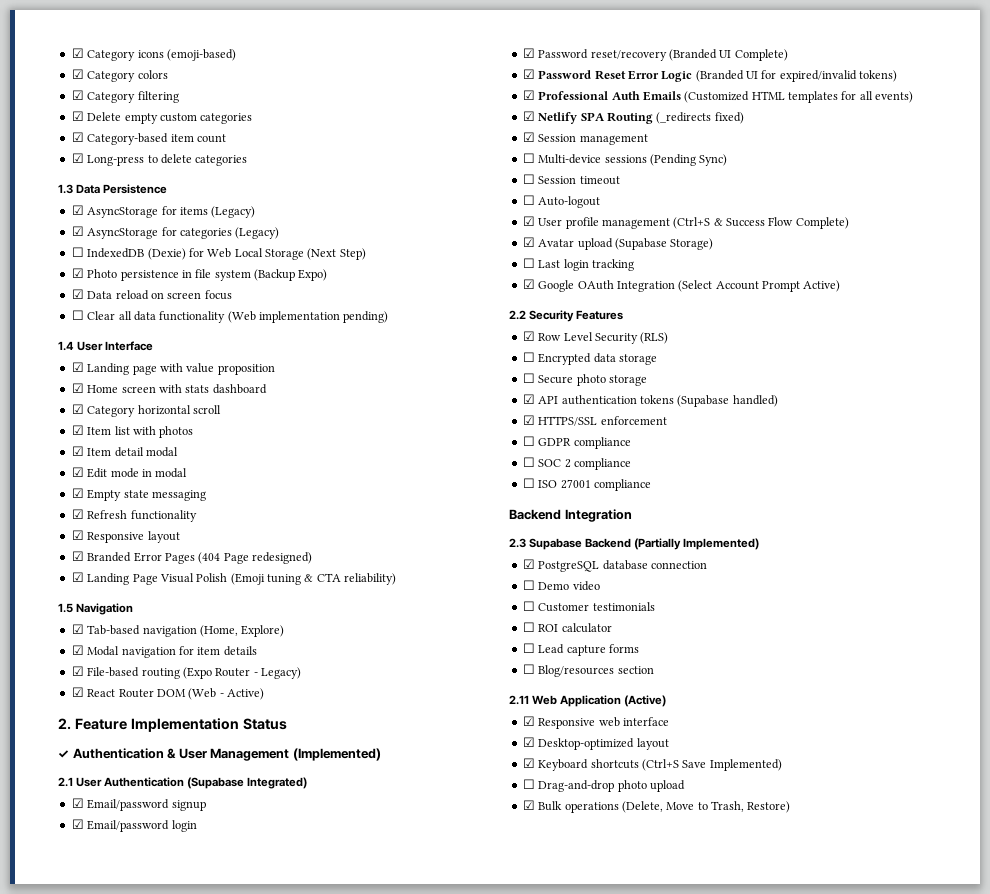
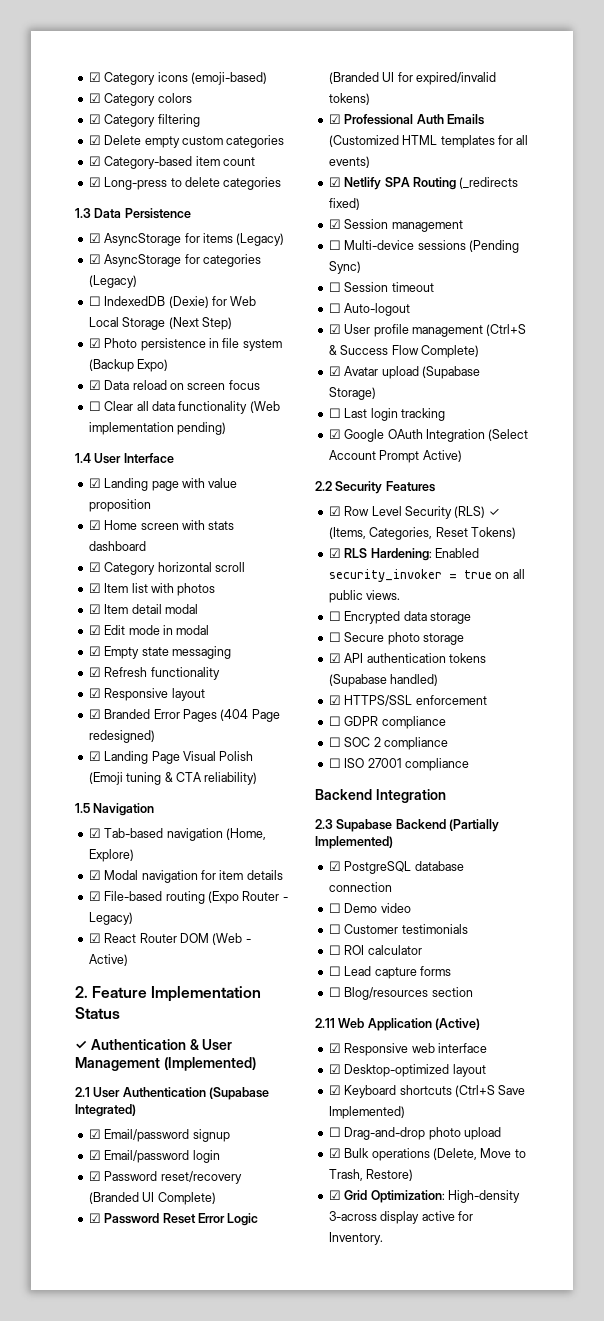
(669, 338) none -> [488,508,500,516] [328,527,516,540] [328,548,479,561] [328,569,525,582] [328,590,401,603] ✓ (Items, Categories, Reset Tokens) // ☑ RLS Hardening: Enabled security_invoker = true on all public views.
(791, 807) none -> [328,1190,520,1203] [328,1211,473,1224] [328,1232,383,1245] // ☑ Grid Optimization: High-density 3-across display active for Inventory.

